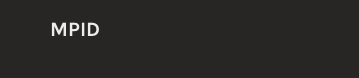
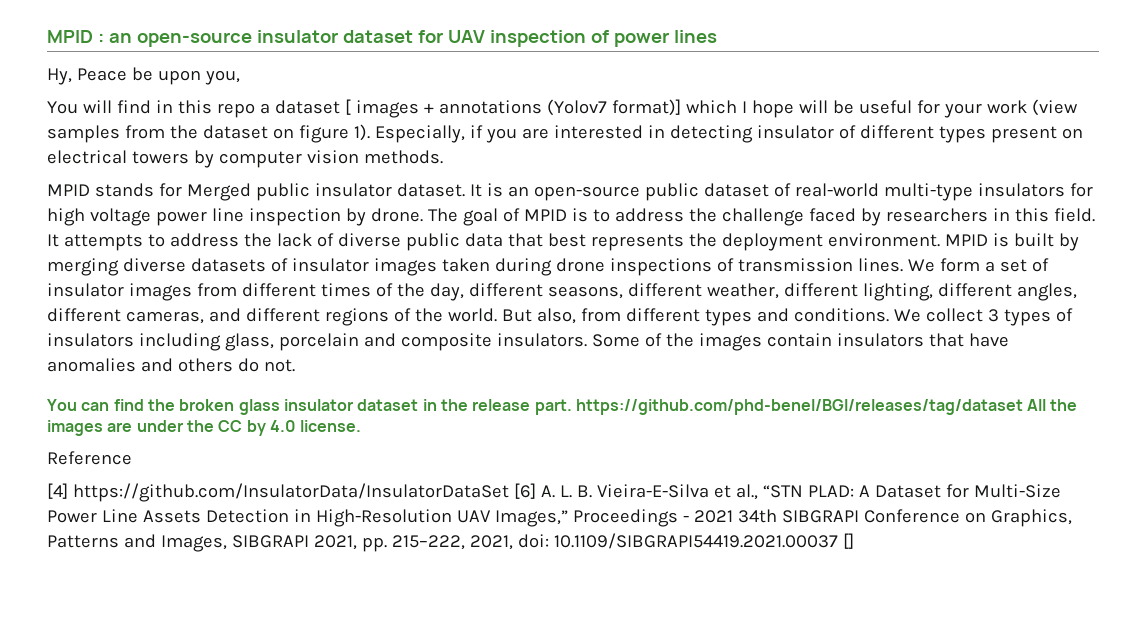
[50,22,100,36] MPID -> [47,30,717,47] [47,67,240,85] [47,99,1078,118] [47,124,1083,143] [47,150,443,168] [47,183,1093,201] [47,208,1095,226] [47,233,1079,251] [47,258,1049,276] [47,283,1077,301] [47,308,1073,326] [47,333,1009,351] [47,358,295,372] [47,399,1078,415] [47,420,362,436] [47,451,132,465] [47,483,1061,502] [47,509,1072,527] [47,533,854,552] MPID : an open-source insulator dataset for UAV inspection of power lines // Hy, Peace be upon you, // You will find in this repo a dataset [ images + annotations (Yolov7 format)] which I hope will be useful for your work (view samples from the dataset on figure 1). Especially, if you are interested in detecting insulator of different types present on electrical towers by computer vision methods. // MPID stands for Merged public insulator dataset. It is an open-source public dataset of real-world multi-type insulators for high voltage power line inspection by drone. The goal of MPID is to address the challenge faced by researchers in this field. It attempts to address the lack of diverse public data that best represents the deployment environment. MPID is built by merging diverse datasets of insulator images taken during drone inspections of transmission lines. We form a set of insulator images from different times of the day, different seasons, different weather, different lighting, different angles, different cameras, and different regions of the world. But also, from different types and conditions. We collect 3 types of insulators including glass, porcelain and composite insulators. Some of the images contain insulators that have anomalies and others do not. // You can find the broken glass insulator dataset in the release part. https://github.com/phd-benel/BGI/releases/tag/dataset All the images are under the CC by 4.0 license. // Reference // [4] https://github.com/InsulatorData/InsulatorDataSet [6] A. L. B. Vieira-E-Silva et al., “STN PLAD: A Dataset for Multi-Size Power Line Assets Detection in High-Resolution UAV Images,” Proceedings - 2021 34th SIBGRAPI Conference on Graphics, Patterns and Images, SIBGRAPI 2021, pp. 215–222, 2021, doi: 10.1109/SIBGRAPI54419.2021.00037 []

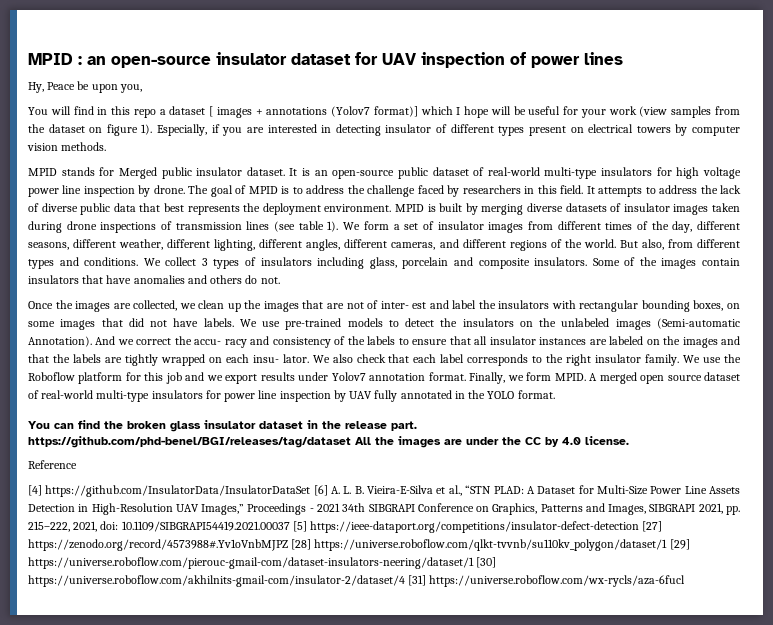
[857,258,903,272] lines. -> [246,221,339,232] lines (see table 1).
(295, 365) none -> [28,300,740,312] [28,318,740,330] [28,336,740,348] [28,354,742,366] [28,372,741,384] [28,390,555,402] // Once the images are collected, we clean up the images that are not of inter- est and label the insulators with rectangular bounding boxes, on some images that did not have labels. We use pre-trained models to detect the insulators on the unlabeled images (Semi-automatic Annotation). And we correct the accu- racy and consistency of the labels to ensure that all insulator instances are labeled on the images and that the labels are tightly wrapped on each insu- lator. We also check that each label corresponds to the right insulator family. We use the Roboflow platform for this job and we export results under Yolov7 annotation format. Finally, we form MPID. A merged open source dataset of real-world multi-type insulators for power line inspection by UAV fully annotated in the YOLO format.
[842,533,854,549] [] -> [292,521,663,533] [28,539,690,551] [28,557,497,569] [28,575,686,587] [5] https://ieee-dataport.org/competitions/insulator-defect-detection [27] https://zenodo.org/record/4573988#.Yv1oVnbMJPZ [28] https://universe.roboflow.com/qlkt-tvvnb/su110kv_polygon/dataset/1 [29] https://universe.roboflow.com/pierouc-gmail-com/dataset-insulators-neering/dataset/1 [30] https://universe.roboflow.com/akhilnits-gmail-com/insulator-2/dataset/4 [31] https://universe.roboflow.com/wx-rycls/aza-6fucl

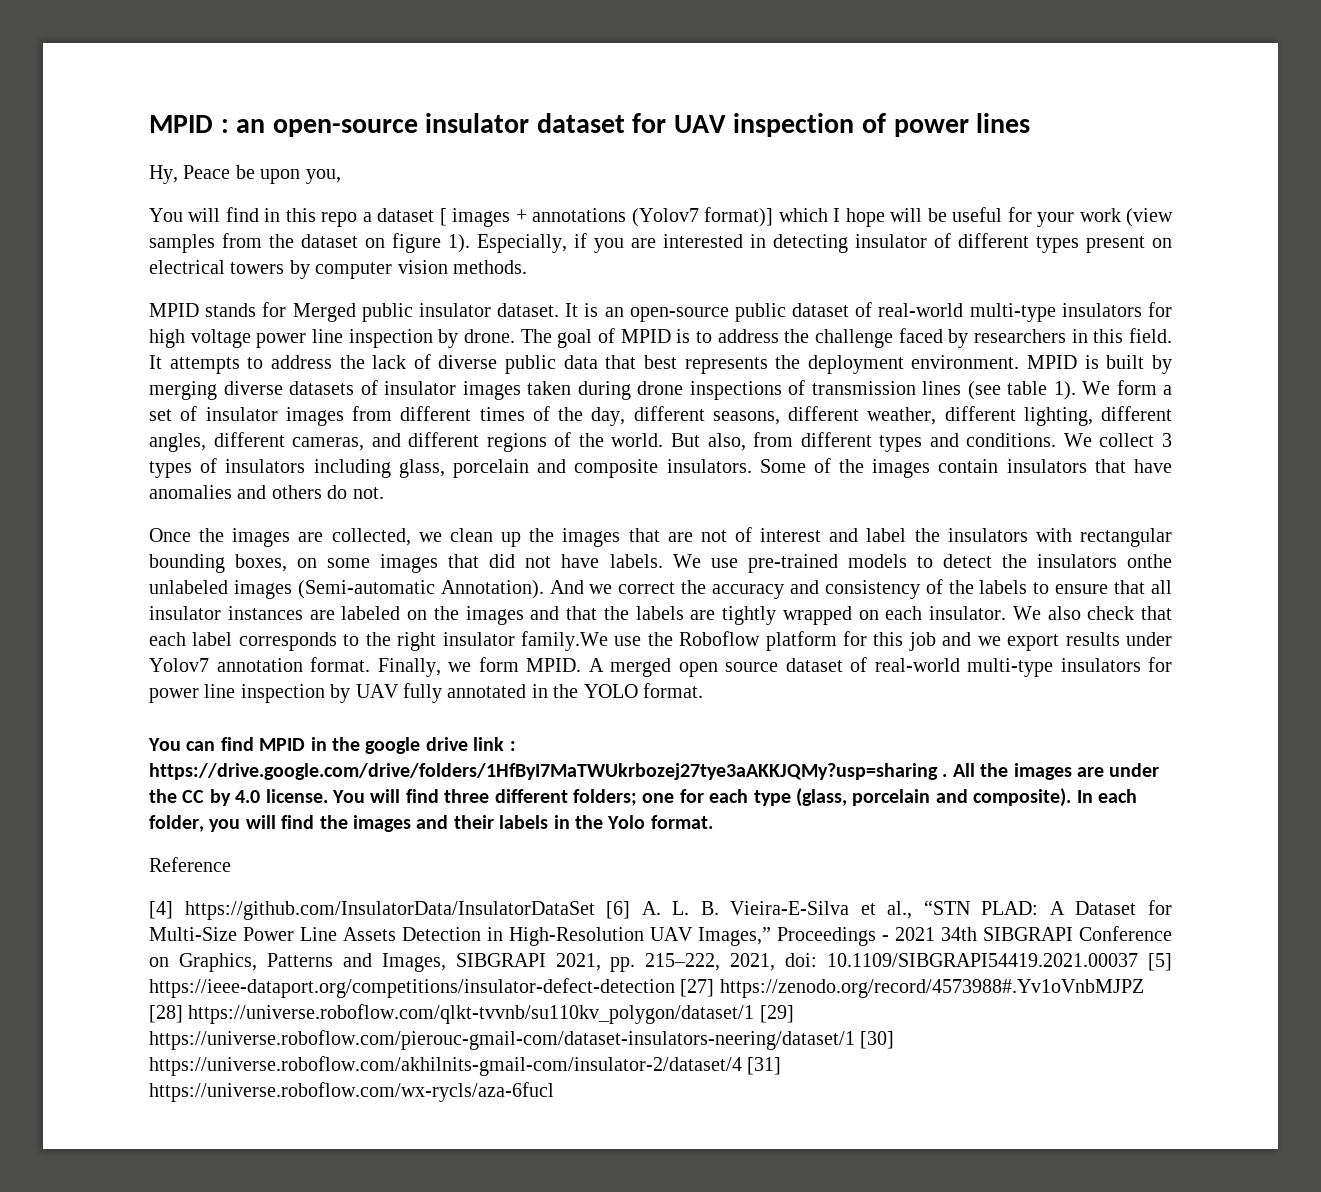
[380,301,427,309] inter- est -> [760,528,822,542] interest
[519,318,557,327] on the -> [1126,554,1172,568] onthe
[194,339,247,348] accu- racy -> [712,584,785,599] accuracy
[252,354,309,363] insu- lator. -> [929,606,1006,620] insulator.
[645,354,701,366] family. We -> [520,631,608,651] family.We
[104,420,417,432] [28,436,351,448] the broken glass insulator dataset in the release part. https://github.com/phd-benel/BGI/releases/tag/dataset -> [259,737,516,754] [149,763,948,780] MPID in the google drive link : https://drive.google.com/drive/folders/1HfByI7MaTWUkrbozej27tye3aAKKJQMy?usp=sharing .
(629, 440) none -> [332,788,1137,807] [149,815,713,832] You will find three different folders; one for each type (glass, porcelain and composite). In each folder, you will find the images and their labels in the Yolo format.

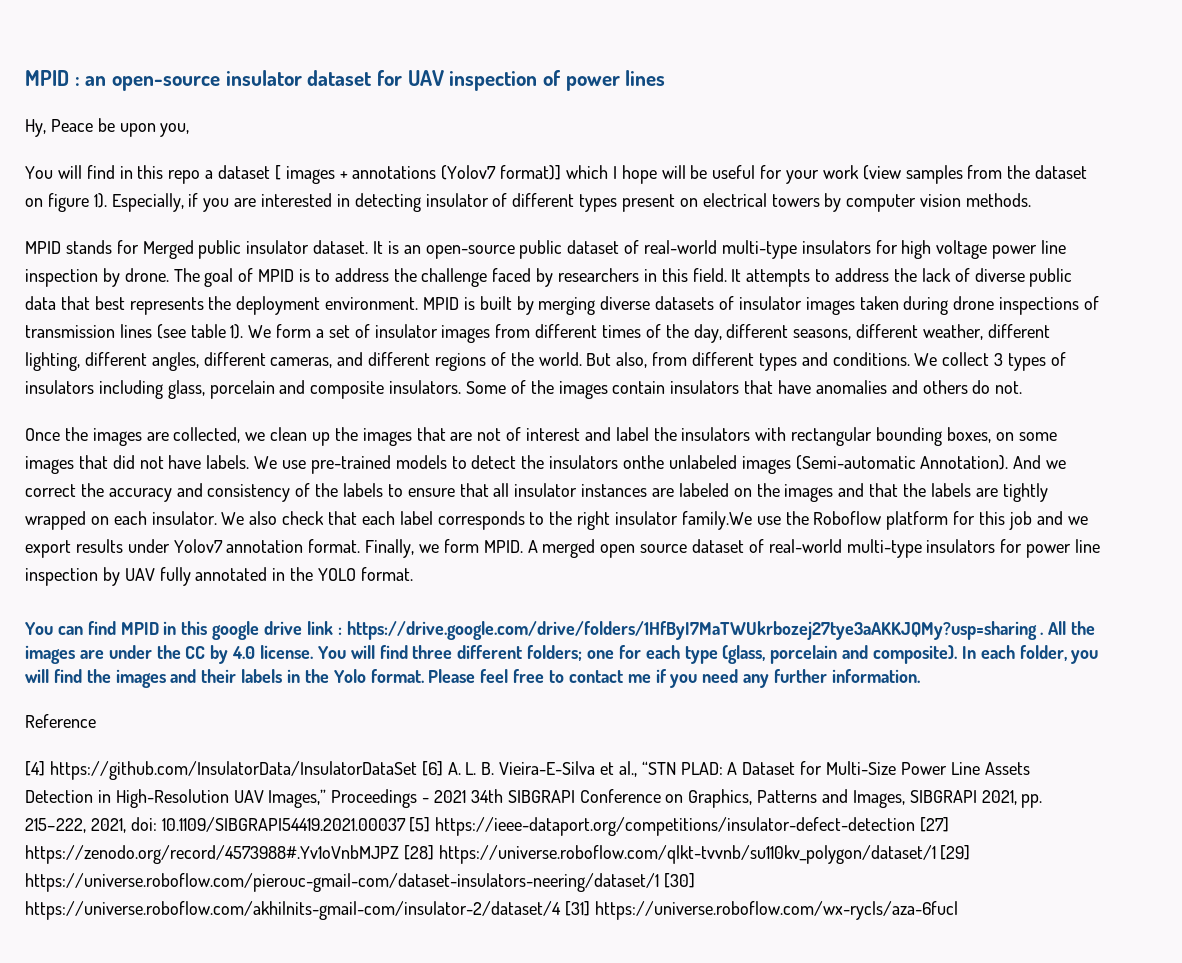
[332,737,360,751] the -> [181,621,208,635] this
(713, 822) none -> [428,669,920,688] Please feel free to contact me if you need any further information.

